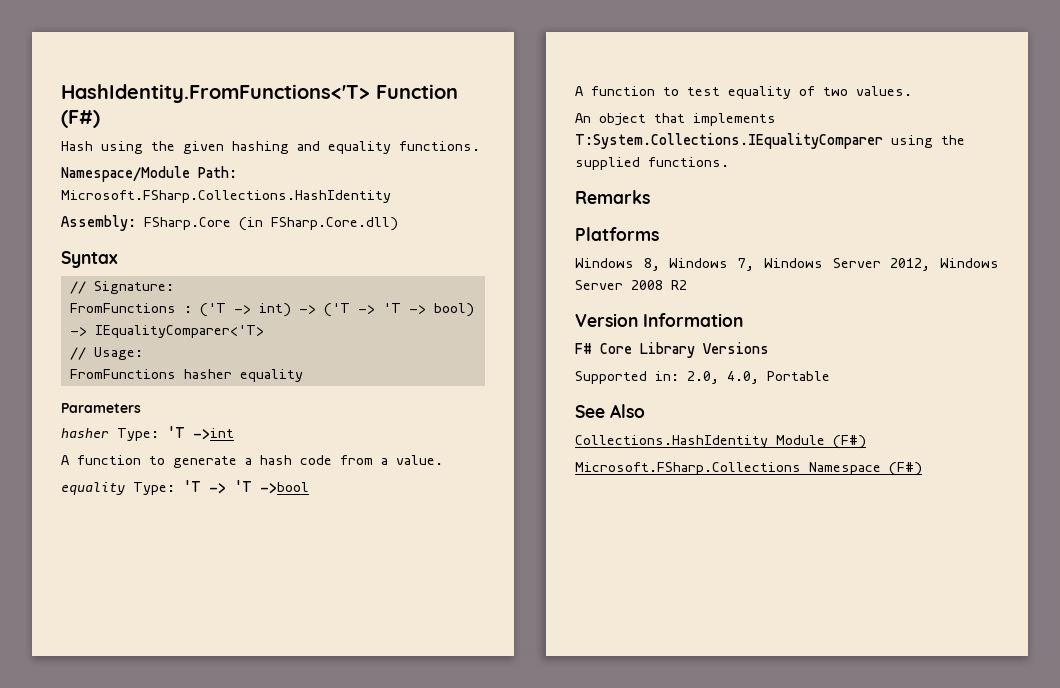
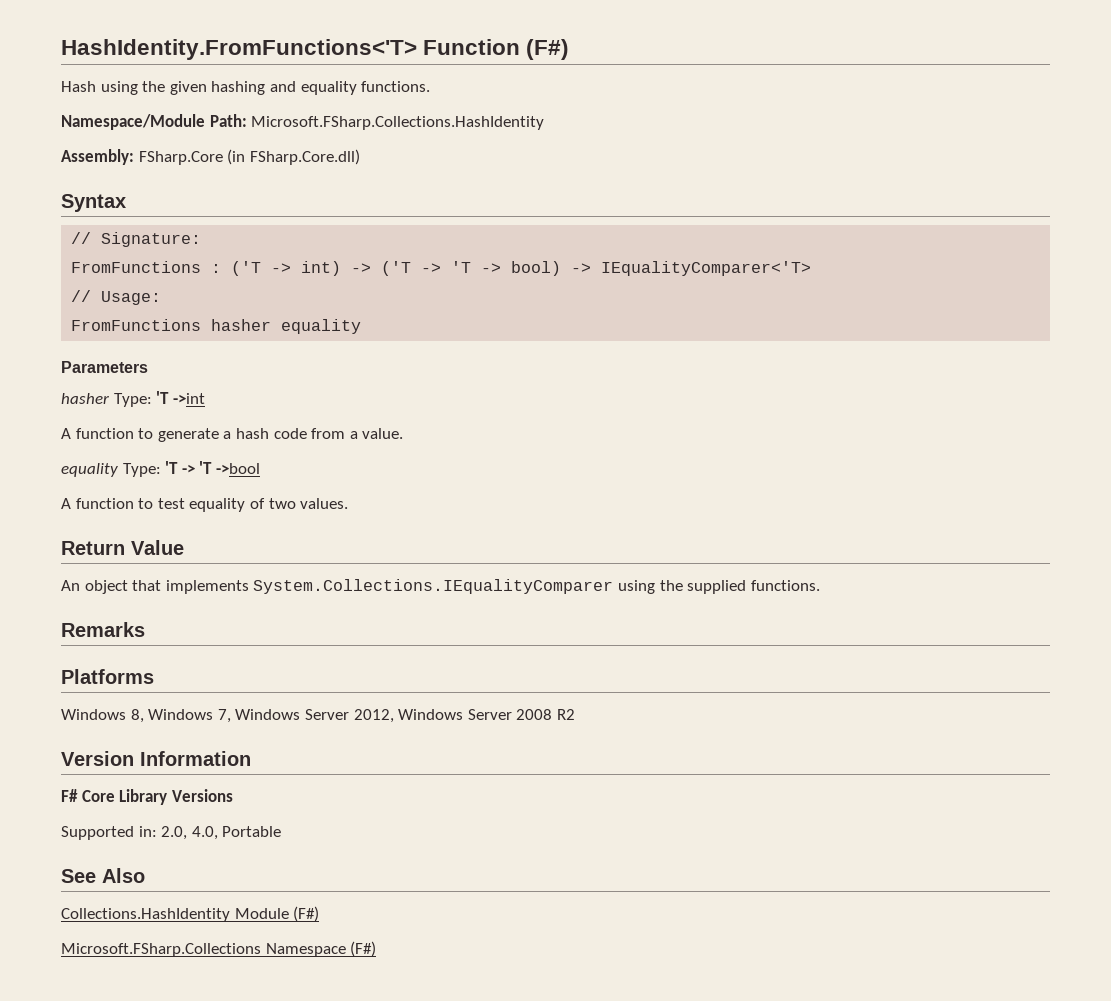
(912, 91) none -> [61,540,184,555] // Return Value
[575,133,883,149] T:System.Collections.IEqualityComparer -> [253,579,614,594] System.Collections.IEqualityComparer

